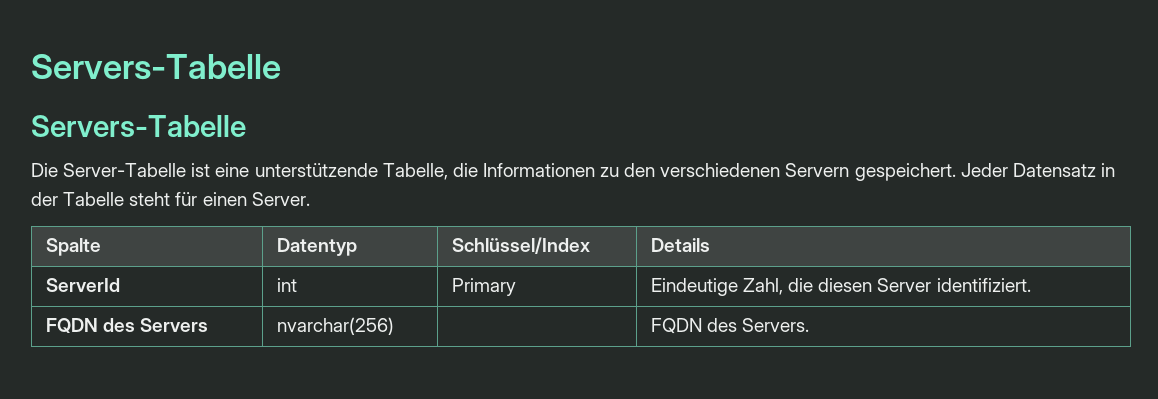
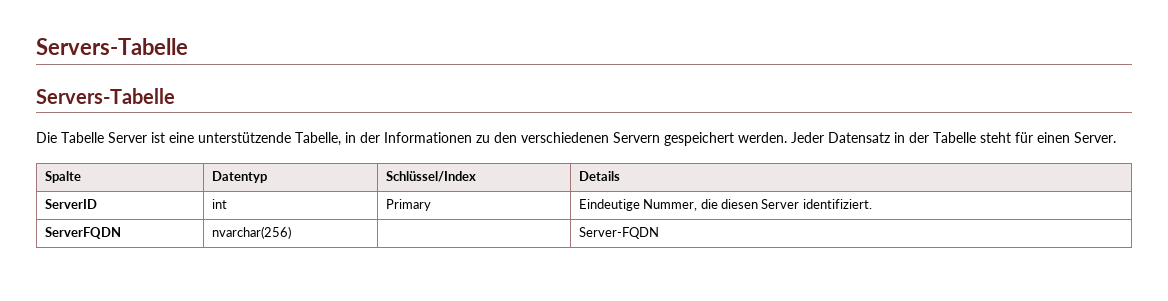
[63,163,187,177] Server-Tabelle -> [61,132,147,143] Tabelle Server
[452,163,478,177] die -> [345,132,380,143] in der
[854,163,956,181] gespeichert. -> [664,132,787,146] gespeichert werden.
[45,278,120,292] ServerId -> [44,199,97,209] ServerID
[742,278,783,295] Zahl, -> [643,199,698,211] Nummer,
[45,318,209,333] [276,317,394,335] [650,318,810,334] FQDN des Servers | nvarchar(256) | | FQDN des Servers. -> [44,227,121,239] [211,226,291,239] [578,227,659,239] ServerFQDN | nvarchar(256) | | Server-FQDN

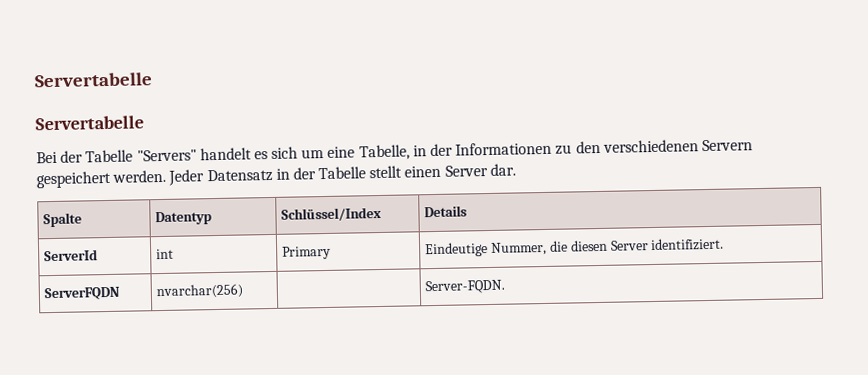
[36,38,188,55] [36,88,175,104] [36,132,291,143] Servers-Tabelle // Servers-Tabelle // Die Tabelle Server ist eine unterstützende -> [34,72,153,88] [35,115,144,131] [36,146,356,164] Servertabelle // Servertabelle // Bei der Tabelle "Servers" handelt es sich um eine
[980,132,1116,143] steht für einen Server. -> [369,163,516,179] stellt einen Server dar.
[44,199,97,209] ServerID -> [44,249,99,262] ServerId
[578,227,659,239] Server-FQDN -> [425,279,506,295] Server-FQDN.

